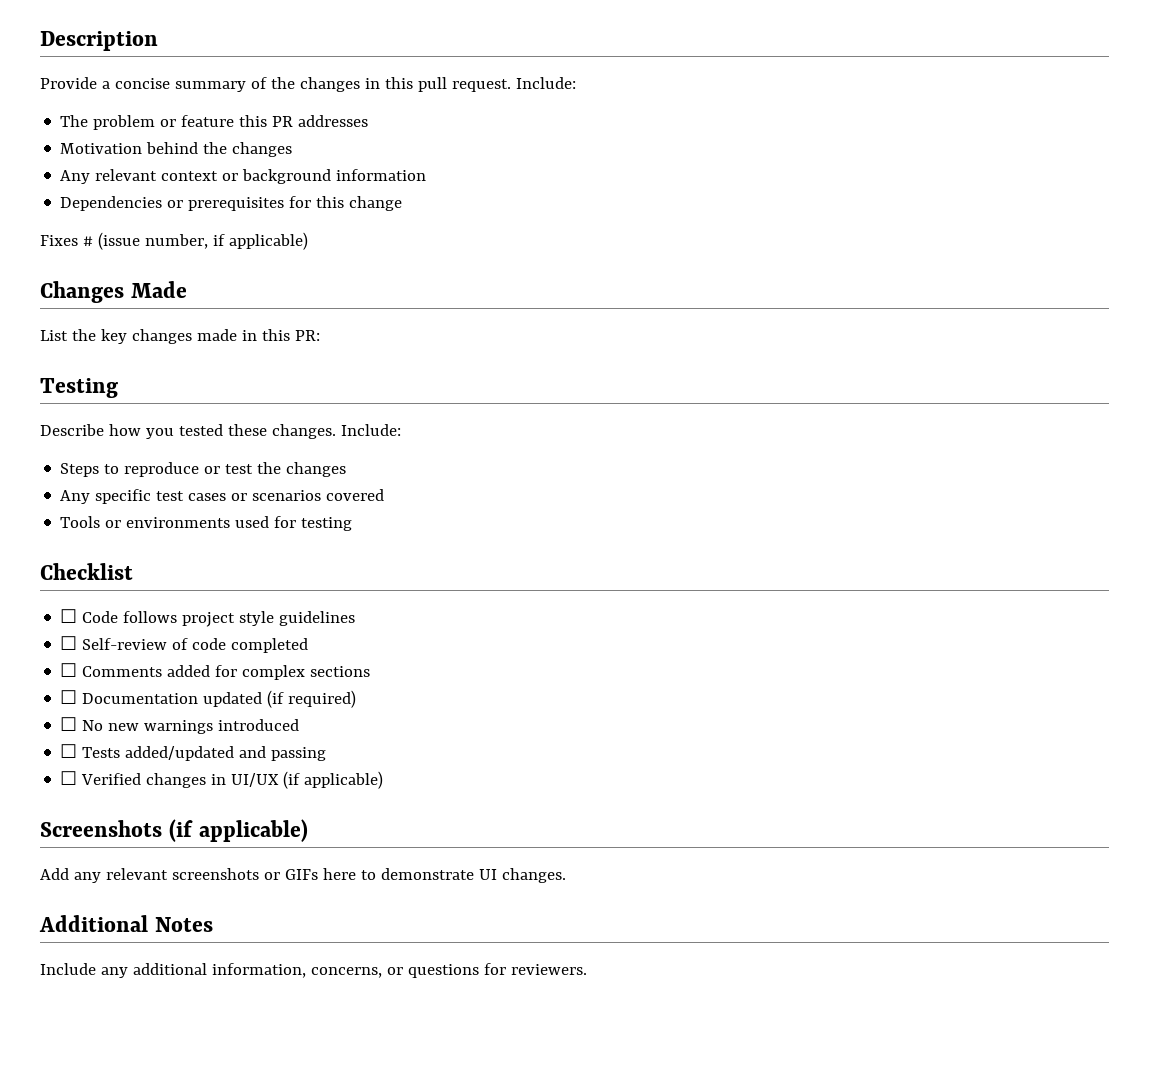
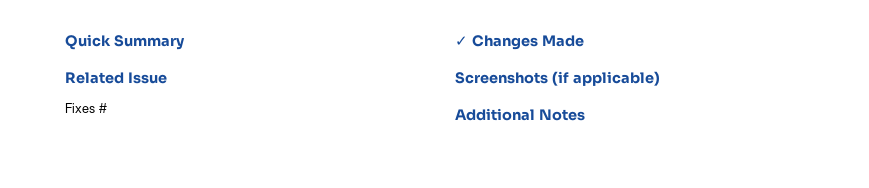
[40,31,158,51] [40,77,576,92] [60,115,369,130] [60,142,293,157] [60,169,427,184] [60,196,403,211] [40,232,308,250] [40,281,187,303] [40,329,320,344] [40,378,118,398] [40,424,401,439] [60,462,347,477] [60,489,385,504] [60,516,353,531] [40,563,133,580] [60,609,356,627] [60,636,309,653] [60,663,371,680] [60,690,357,708] [60,717,300,734] [60,744,327,761] [60,771,384,789] [40,819,308,842] [40,868,566,883] [39,915,213,932] [40,963,587,978] Description // Provide a concise summary of the changes in this pull request. Include: // The problem or feature this PR addresses // Motivation behind the changes // Any relevant context or background information // Dependencies or prerequisites for this change // Fixes # (issue number, if applicable) // Changes Made // List the key changes made in this PR: // Testing // Describe how you tested these changes. Include: // Steps to reproduce or test the changes // Any specific test cases or scenarios covered // Tools or environments used for testing // Checklist // ☐ Code follows project style guidelines // ☐ Self-review of code completed // ☐ Comments added for complex sections // ☐ Documentation updated (if required) // ☐ No new warnings introduced // ☐ Tests added/updated and passing // ☐ Verified changes in UI/UX (if applicable) // Screenshots (if applicable) // Add any relevant screenshots or GIFs here to demonstrate UI changes. // Additional Notes // Include any additional information, concerns, or questions for reviewers. -> [65,34,185,50] [65,72,167,84] [65,103,107,113] [455,35,584,50] [455,71,660,86] [455,108,585,121] Quick Summary // Related Issue // Fixes # // ✓ Changes Made // Screenshots (if applicable) // Additional Notes

